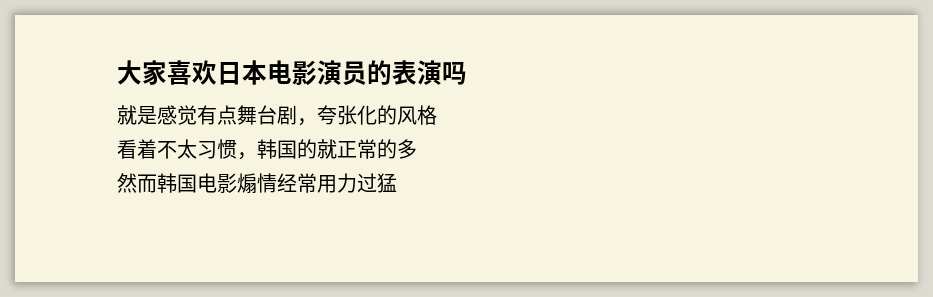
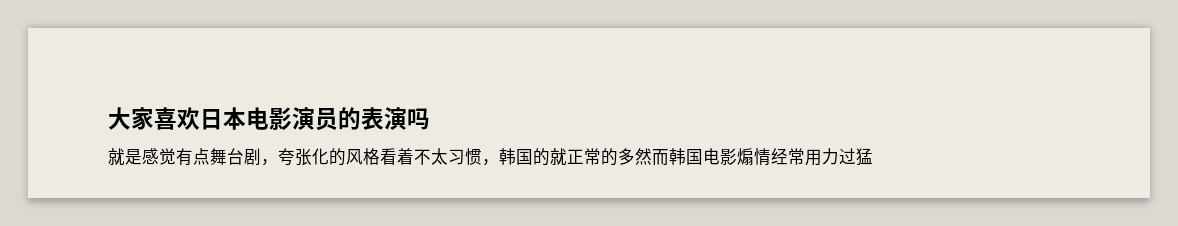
(437, 115) // -> (380, 156) none
(417, 149) // -> (635, 156) none

